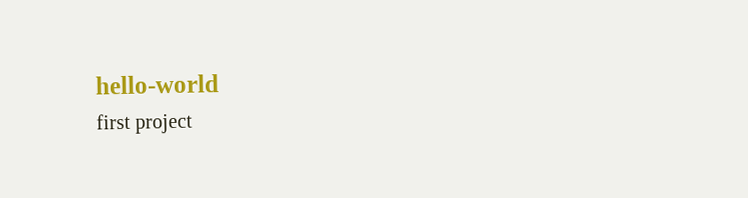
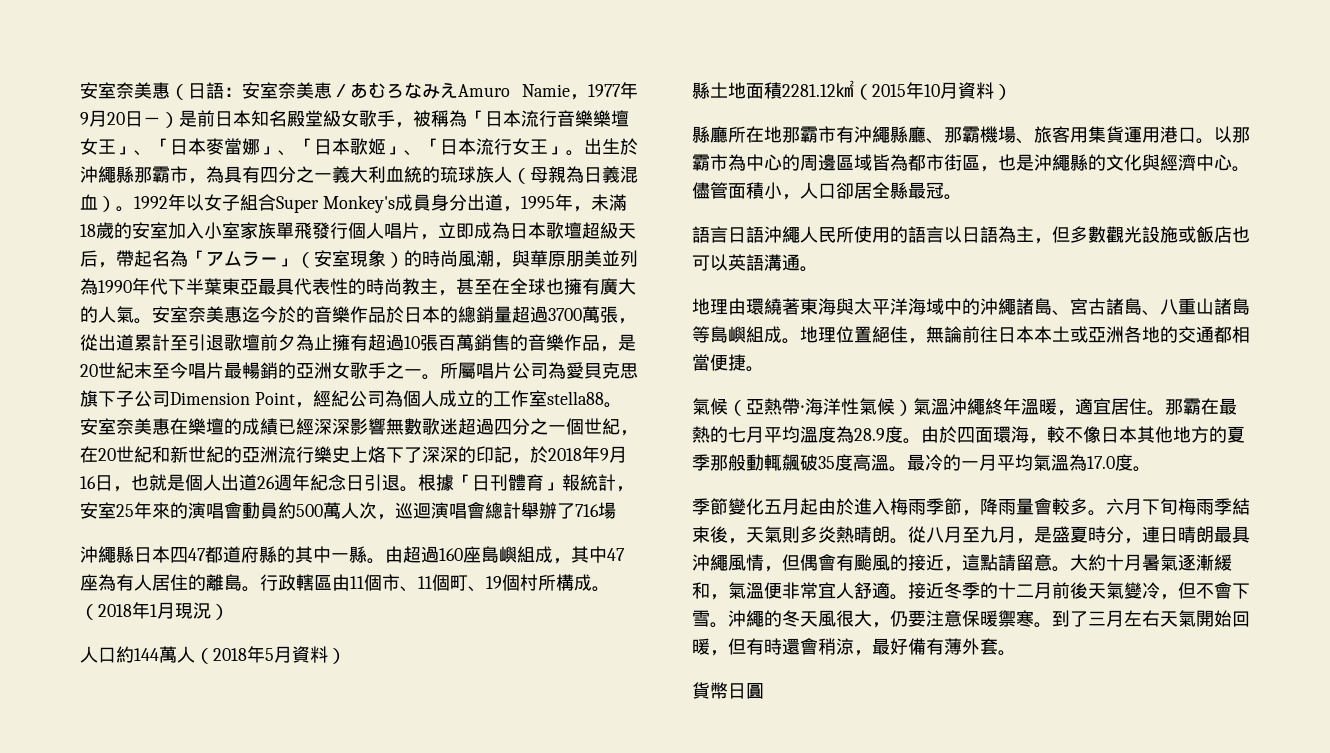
[95,74,219,95] [96,113,194,134] hello-world // first project -> [80,82,638,100] [80,110,629,128] [80,138,638,156] [80,166,638,184] [80,194,627,213] [80,222,636,240] [80,250,638,268] [80,278,636,296] [80,306,636,324] [80,334,636,352] [80,362,638,380] [80,390,622,408] [80,418,638,436] [80,446,627,464] [80,474,634,492] [80,502,616,520] [80,546,625,564] [80,574,610,592] [80,602,229,620] [80,646,346,664] [692,80,1012,100] [692,126,1250,144] [692,154,1250,172] [692,182,962,200] [692,226,1250,244] [692,254,818,272] [692,298,1250,316] [692,326,1250,344] [692,354,764,372] [692,398,1237,416] [692,426,1245,444] [692,454,1151,472] [692,498,1250,516] [692,526,1250,544] [692,554,1232,572] [692,582,1250,600] [692,610,1250,628] [692,638,1016,656] [692,682,764,699] 安室奈美惠（日語：安室奈美恵／あむろなみえAmuro Namie，1977年9月20日－）是前日本知名殿堂級女歌手，被稱為「日本流行音樂樂壇女王」、「日本麥當娜」、「日本歌姬」、「日本流行女王」。出生於沖繩縣那霸市，為具有四分之一義大利血統的琉球族人（母親為日義混血）。1992年以女子組合Super Monkey's成員身分出道，1995年，未滿18歲的安室加入小室家族單飛發行個人唱片，立即成為日本歌壇超級天后，帶起名為「アムラー」（安室現象）的時尚風潮，與華原朋美並列為1990年代下半葉東亞最具代表性的時尚教主，甚至在全球也擁有廣大的人氣。安室奈美惠迄今於的音樂作品於日本的總銷量超過3700萬張，從出道累計至引退歌壇前夕為止擁有超過10張百萬銷售的音樂作品，是20世紀末至今唱片最暢銷的亞洲女歌手之一。所屬唱片公司為愛貝克思旗下子公司Dimension Point，經紀公司為個人成立的工作室stella88。安室奈美惠在樂壇的成績已經深深影響無數歌迷超過四分之一個世紀，在20世紀和新世紀的亞洲流行樂史上烙下了深深的印記，於2018年9月16日，也就是個人出道26週年紀念日引退。根據「日刊體育」報統計，安室25年來的演唱會動員約500萬人次，巡迴演唱會總計舉辦了716場 // 沖繩縣日本四47都道府縣的其中一縣。由超過160座島嶼組成，其中47座為有人居住的離島。行政轄區由11個市、11個町、19個村所構成。（2018年1月現況） // 人口約144萬人（2018年5月資料） // 縣土地面積2281.12㎢（2015年10月資料） // 縣廳所在地那霸市有沖繩縣廳、那霸機場、旅客用集貨運用港口。以那霸市為中心的周邊區域皆為都市街區，也是沖繩縣的文化與經濟中心。儘管面積小，人口卻居全縣最冠。 // 語言日語沖繩人民所使用的語言以日語為主，但多數觀光設施或飯店也可以英語溝通。 // 地理由環繞著東海與太平洋海域中的沖繩諸島、宮古諸島、八重山諸島等島嶼組成。地理位置絕佳，無論前往日本本土或亞洲各地的交通都相當便捷。 // 氣候（亞熱帶‧海洋性氣候）氣溫沖繩終年溫暖，適宜居住。那霸在最熱的七月平均溫度為28.9度。由於四面環海，較不像日本其他地方的夏季那般動輒飆破35度高溫。最冷的一月平均氣溫為17.0度。 // 季節變化五月起由於進入梅雨季節，降雨量會較多。六月下旬梅雨季結束後，天氣則多炎熱晴朗。從八月至九月，是盛夏時分，連日晴朗最具沖繩風情，但偶會有颱風的接近，這點請留意。大約十月暑氣逐漸緩和，氣溫便非常宜人舒適。接近冬季的十二月前後天氣變冷，但不會下雪。沖繩的冬天風很大，仍要注意保暖禦寒。到了三月左右天氣開始回暖，但有時還會稍涼，最好備有薄外套。 // 貨幣日圓

